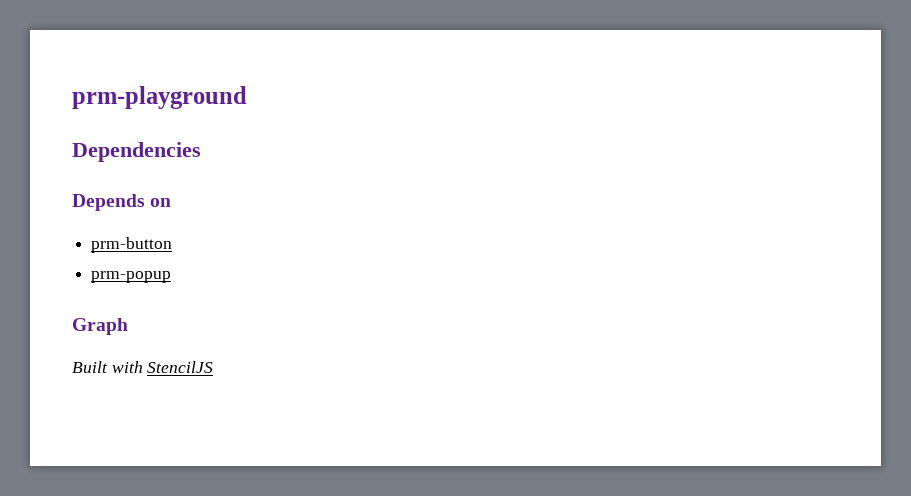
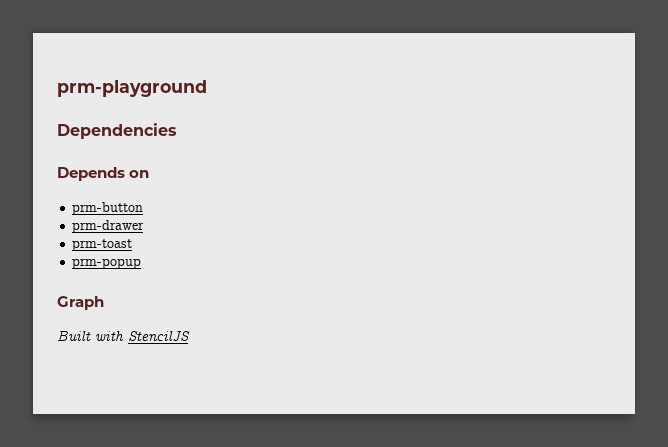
(173, 245) none -> [72,220,145,233] [72,239,133,251] // prm-drawer // prm-toast

